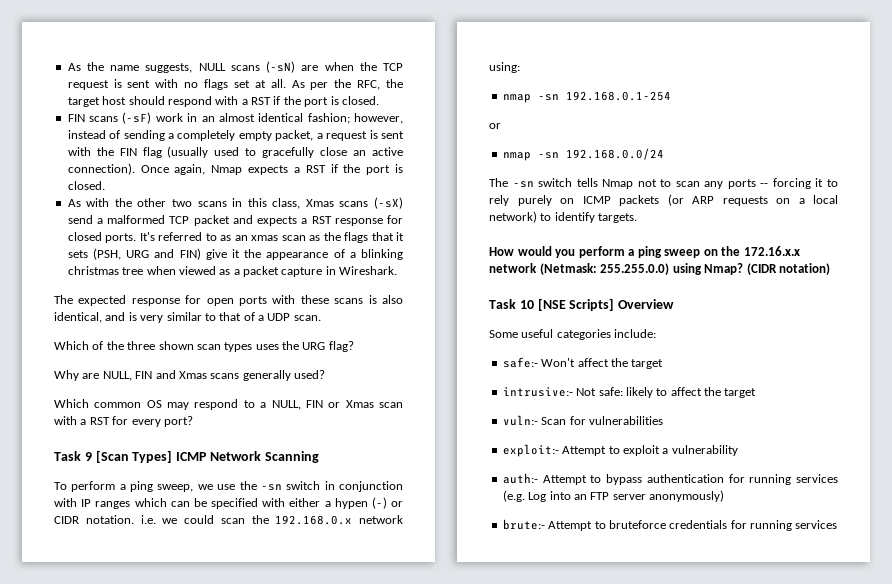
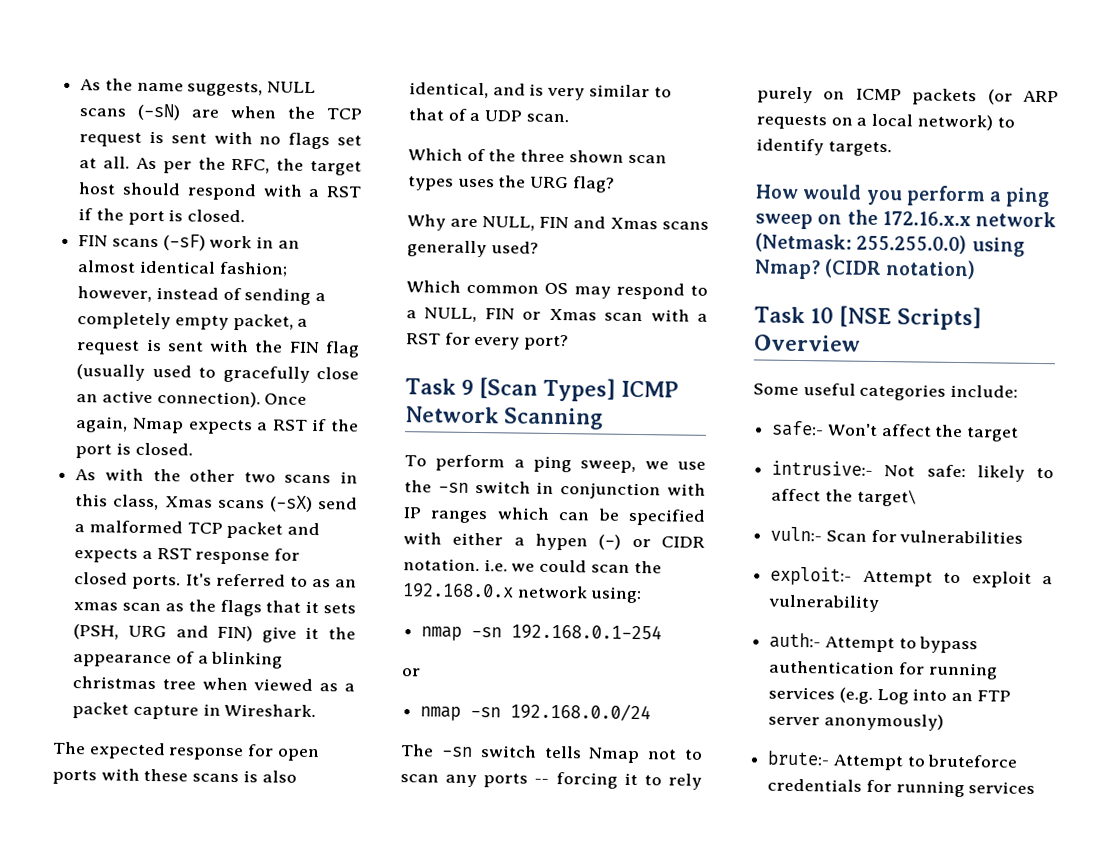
[724,388,757,398] target -> [856,489,916,507] target\

